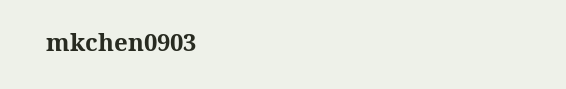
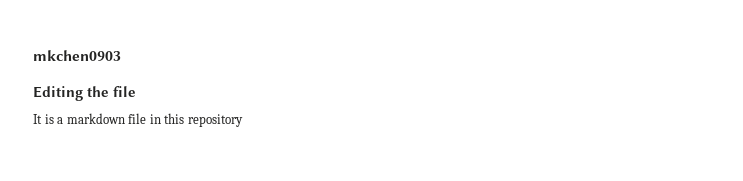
(196, 42) none -> [33,86,137,101] [33,113,243,127] // Editing the file // It is a markdown file in this repository

